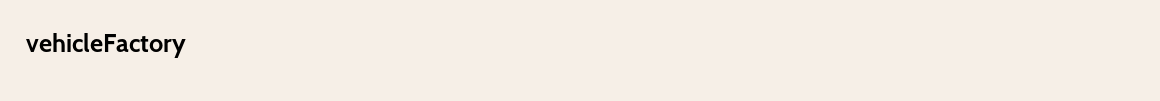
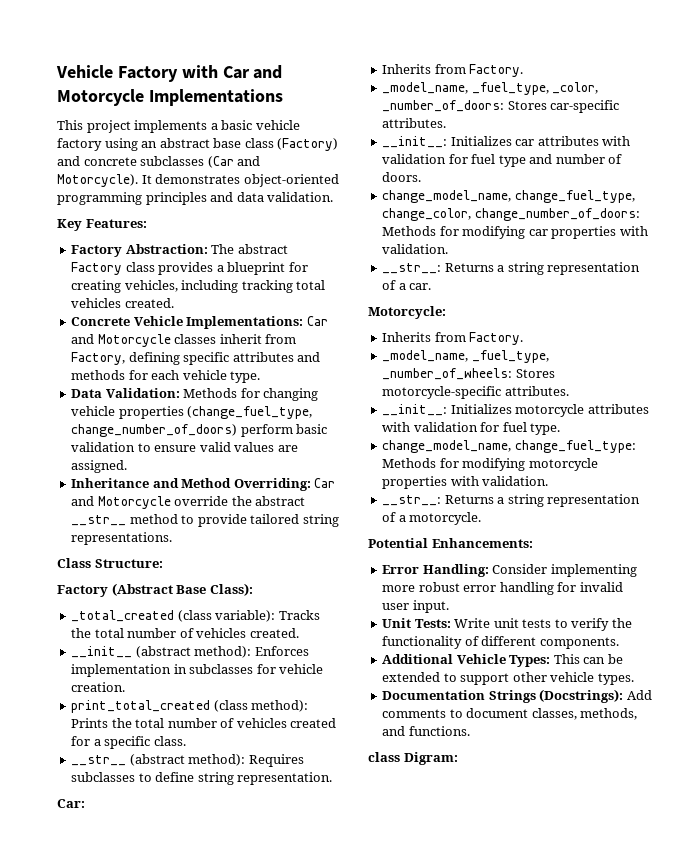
[26,33,186,58] vehicleFactory -> [56,65,283,82] [57,89,283,106] [57,120,300,133] [57,138,339,151] [57,156,261,168] [57,174,339,187] [57,192,334,205] [57,219,147,231] [71,244,288,257] [71,262,308,275] [71,280,326,293] [71,298,174,308] [71,316,328,329] [71,334,297,347] [71,352,321,365] [71,370,261,383] [71,388,319,401] [71,406,313,419] [71,424,328,437] [71,442,298,452] [71,460,128,473] [71,478,336,491] [71,496,306,509] [71,514,339,527] [71,532,173,545] [57,558,163,568] [57,583,253,597] [71,610,320,622] [71,628,299,638] [71,646,309,658] [71,664,324,677] [71,682,126,692] [71,700,309,713] [71,718,337,728] [71,736,186,749] [71,754,304,767] [71,772,333,785] [57,799,85,808] [382,64,524,77] [382,82,599,95] [382,100,620,113] [382,118,447,128] [382,136,631,148] [382,154,623,167] [382,172,422,182] [382,190,635,203] [382,208,640,221] [382,226,648,239] [382,244,449,254] [382,262,641,275] [382,280,432,290] [368,306,446,319] [382,332,524,345] [382,350,549,363] [382,368,555,380] [382,386,569,399] [382,404,649,417] [382,422,561,435] [382,440,636,453] [382,458,598,471] [382,476,549,489] [382,494,641,507] [382,512,482,525] [368,538,533,548] [382,564,637,577] [382,582,623,595] [382,600,449,613] [382,618,632,631] [382,636,619,649] [382,654,623,667] [382,672,634,685] [382,689,652,703] [382,708,638,720] [382,726,470,736] [368,752,458,765] Vehicle Factory with Car and Motorcycle Implementations // This project implements a basic vehicle factory using an abstract base class (Factory) and concrete subclasses (Car and Motorcycle). It demonstrates object-oriented programming principles and data validation. // Key Features: // Factory Abstraction: The abstract Factory class provides a blueprint for creating vehicles, including tracking total vehicles created. // Concrete Vehicle Implementations: Car and Motorcycle classes inherit from Factory, defining specific attributes and methods for each vehicle type. // Data Validation: Methods for changing vehicle properties (change_fuel_type, change_number_of_doors) perform basic validation to ensure valid values are assigned. // Inheritance and Method Overriding: Car and Motorcycle override the abstract __str__ method to provide tailored string representations. // Class Structure: // Factory (Abstract Base Class): // _total_created (class variable): Tracks the total number of vehicles created. // __init__ (abstract method): Enforces implementation in subclasses for vehicle creation. // print_total_created (class method): Prints the total number of vehicles created for a specific class. // __str__ (abstract method): Requires subclasses to define string representation. // Car: // Inherits from Factory. // _model_name, _fuel_type, _color, _number_of_doors: Stores car-specific attributes. // __init__: Initializes car attributes with validation for fuel type and number of doors. // change_model_name, change_fuel_type, change_color, change_number_of_doors: Methods for modifying car properties with validation. // __str__: Returns a string representation of a car. // Motorcycle: // Inherits from Factory. // _model_name, _fuel_type, _number_of_wheels: Stores motorcycle-specific attributes. // __init__: Initializes motorcycle attributes with validation for fuel type. // change_model_name, change_fuel_type: Methods for modifying motorcycle properties with validation. // __str__: Returns a string representation of a motorcycle. // Potential Enhancements: // Error Handling: Consider implementing more robust error handling for invalid user input. // Unit Tests: Write unit tests to verify the functionality of different components. // Additional Vehicle Types: This can be extended to support other vehicle types. // Documentation Strings (Docstrings): Add comments to document classes, methods, and functions. // class Digram:

